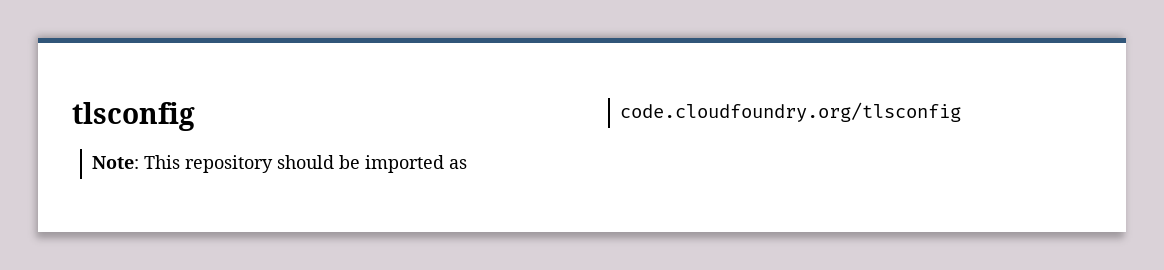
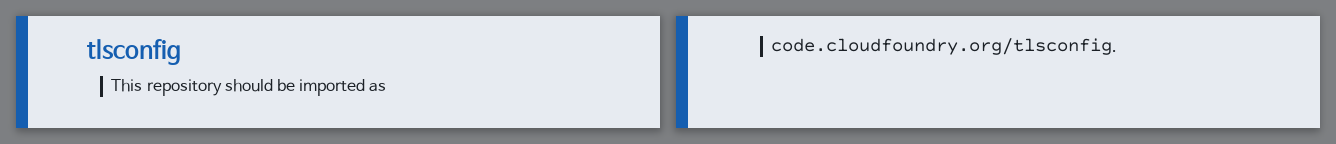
[92,156,140,169] Note: -> (181, 52) none
[620,102,962,122] code.cloudfoundry.org/tlsconfig -> [771,38,1118,55] code.cloudfoundry.org/tlsconfig.

